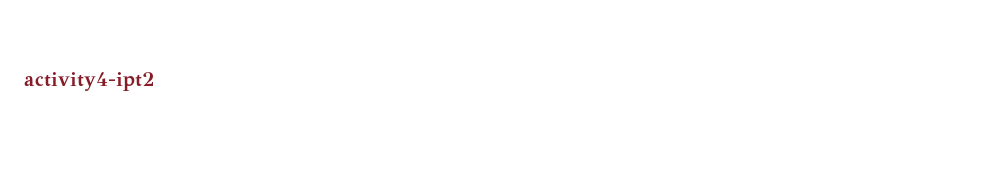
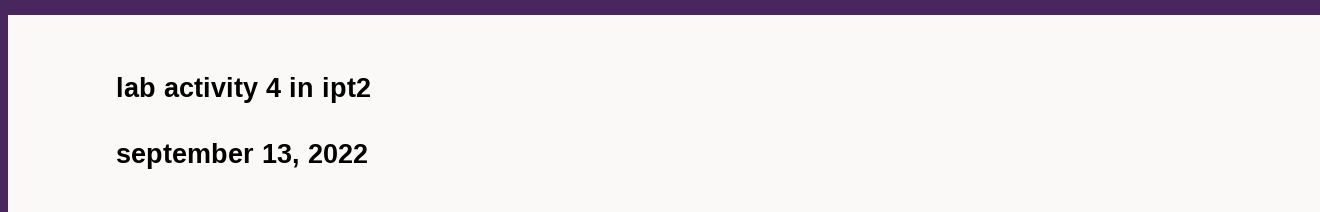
[24,72,155,91] activity4-ipt2 -> [116,77,371,103] [116,143,368,169] lab activity 4 in ipt2 // september 13, 2022

